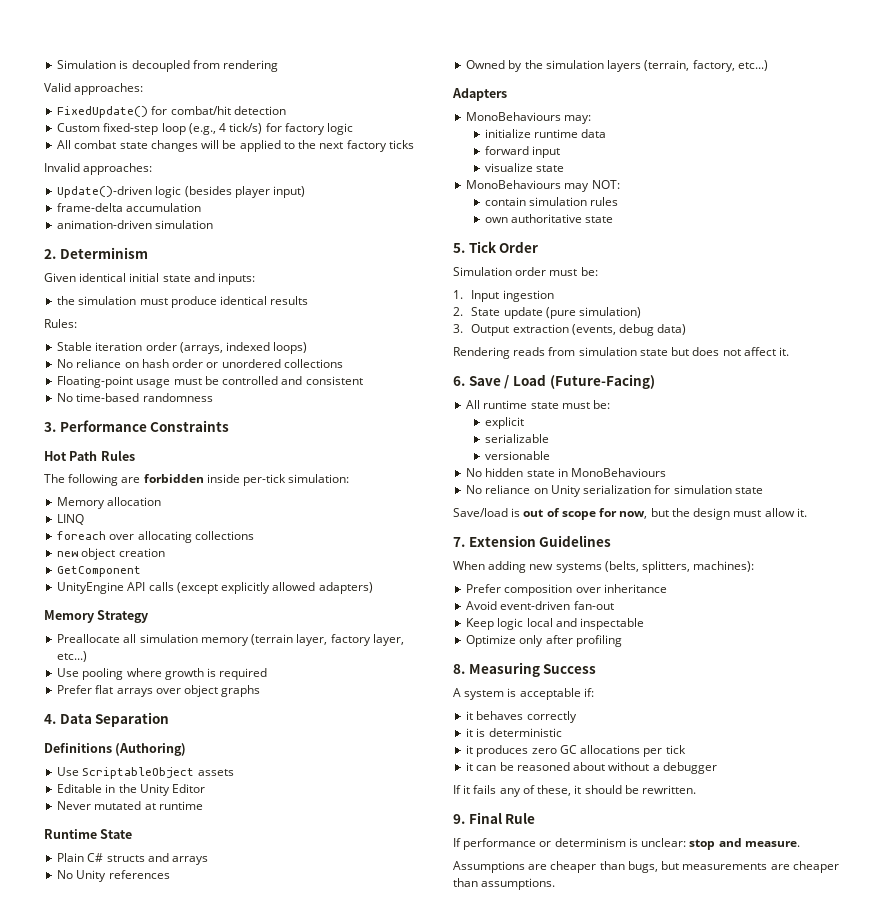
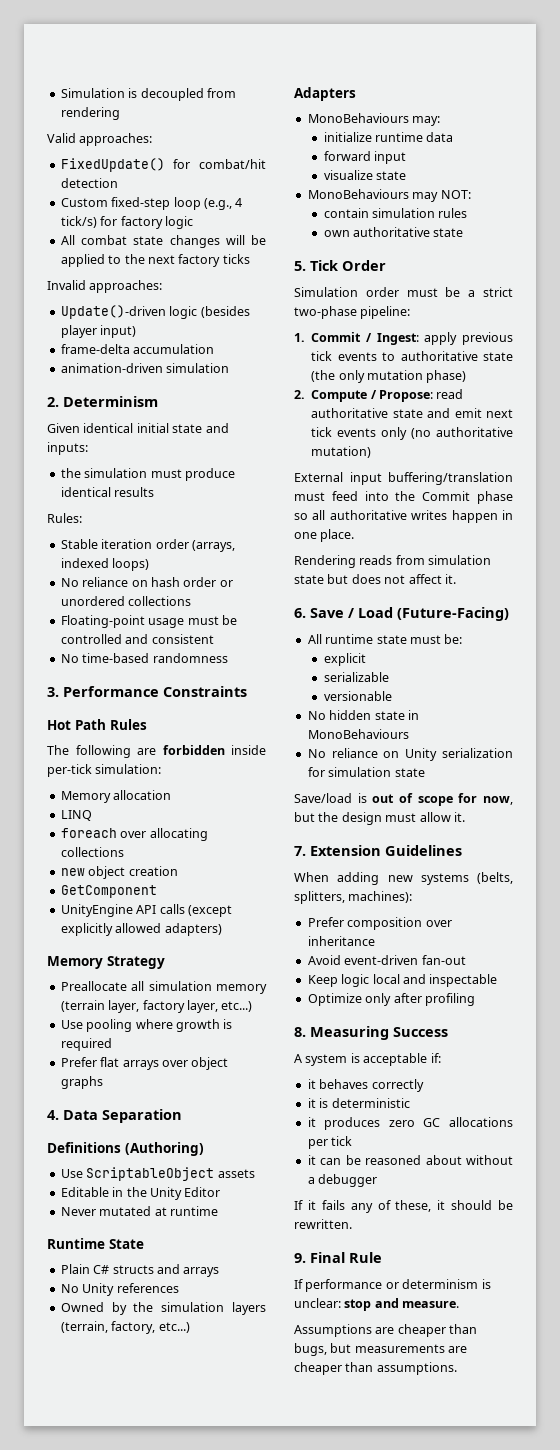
[580,267,598,276] [453,290,554,302] [453,307,642,319] [453,324,687,336] be: // 1. Input ingestion // 2. State update (pure simulation) // 3. Output extraction (events, debug data) -> [445,287,513,297] [294,306,411,319] [294,332,513,345] [311,351,513,361] [311,370,467,383] [294,389,464,402] [311,408,513,418] [311,427,513,440] [311,446,372,458] [294,472,513,485] [294,491,513,504] [294,510,513,523] [294,529,355,542] be a strict two-phase pipeline: // 1. Commit / Ingest: apply previous tick events to authoritative state (the only mutation phase) // 2. Compute / Propose: read authoritative state and emit next tick events only (no authoritative mutation) // External input buffering/translation must feed into the Commit phase so all authoritative writes happen in one place.

